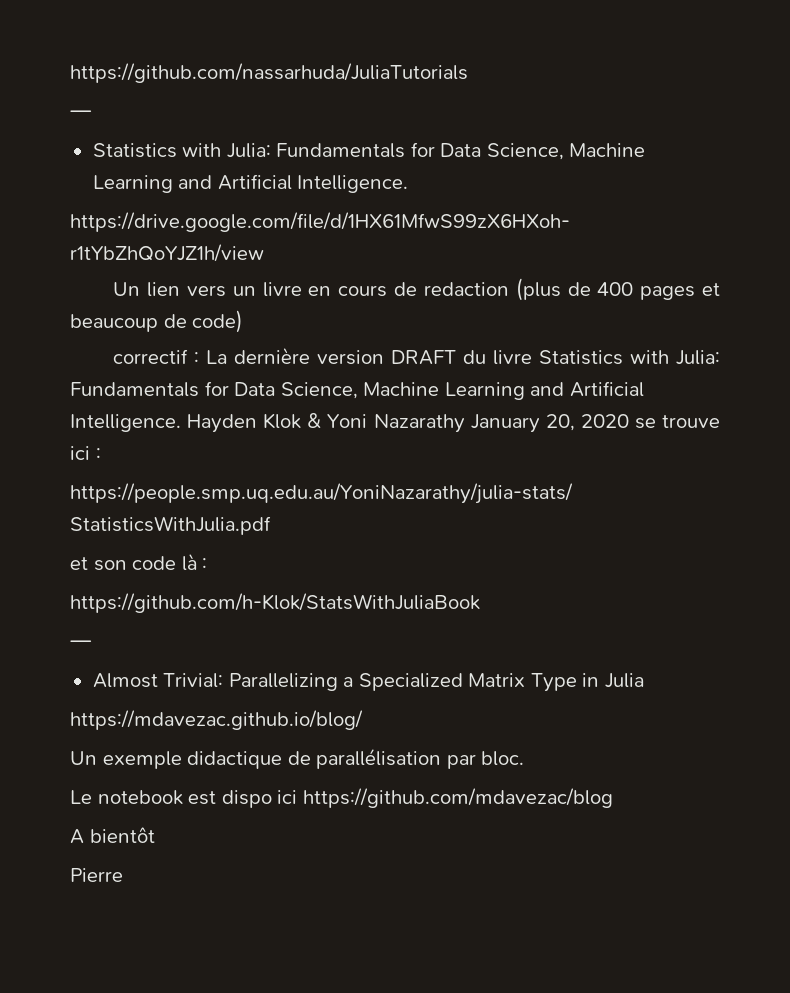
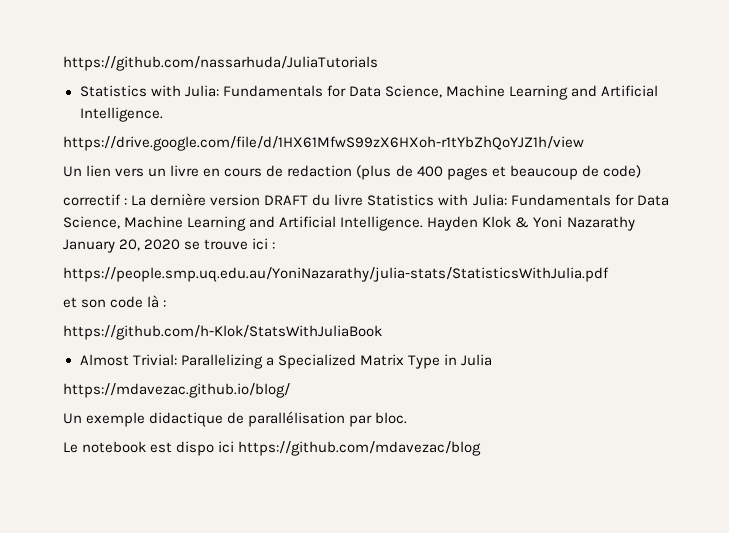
[70,110,92,118] // — -> (378, 63) none
[70,640,92,648] // — -> (382, 332) none
[70,827,155,844] [70,868,123,882] // A bientôt // Pierre -> (482, 448) none

